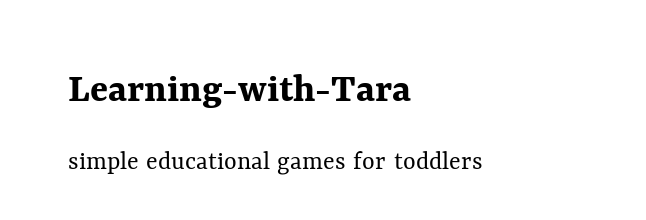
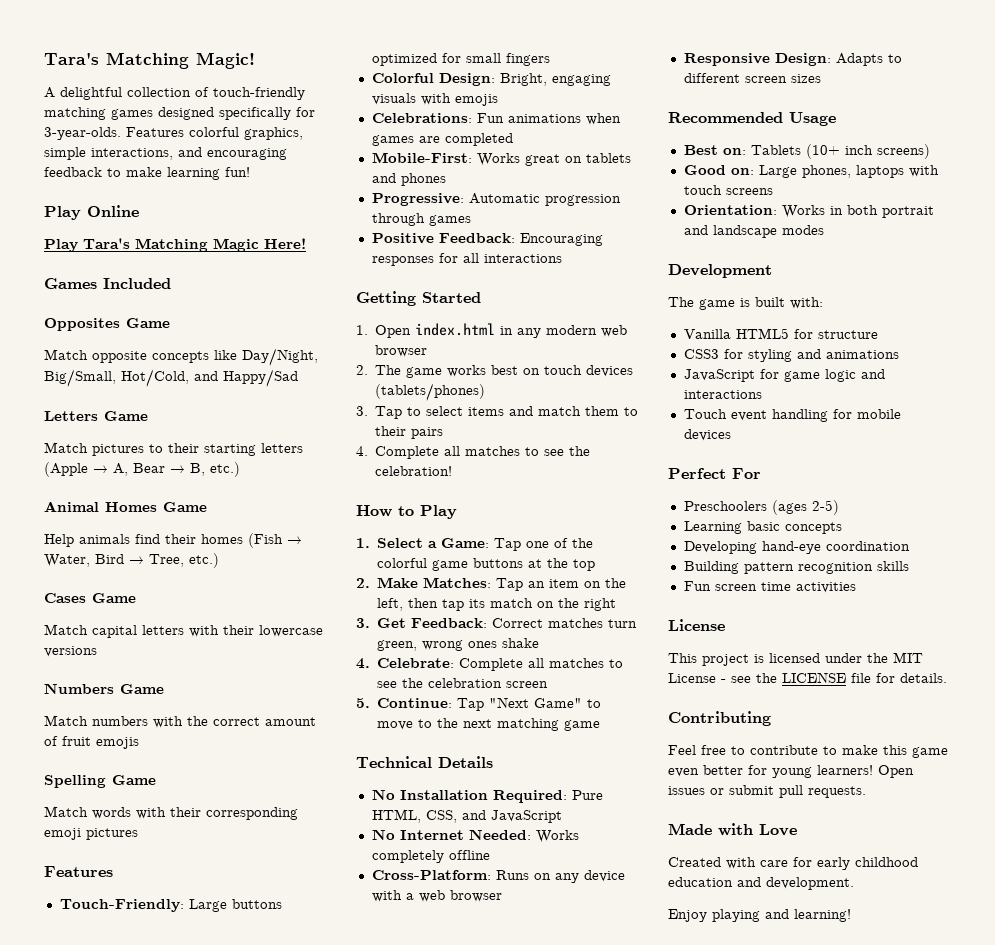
[68,74,411,108] [68,151,483,175] Learning-with-Tara // simple educational games for toddlers -> [44,52,255,69] [44,87,305,100] [44,107,315,120] [44,127,303,140] [44,147,287,160] [44,167,250,180] [44,205,139,220] [44,238,306,252] [44,278,171,289] [44,318,170,331] [44,348,318,366] [44,369,298,387] [44,411,148,421] [44,442,303,456] [44,462,240,477] [44,501,207,512] [44,533,302,548] [44,553,219,568] [44,593,136,603] [44,624,323,638] [44,646,97,657] [44,683,164,694] [44,715,316,728] [44,736,139,749] [44,775,156,788] [44,806,298,820] [44,828,138,840] [44,866,113,877] [59,899,282,912] [371,53,550,66] [371,73,611,86] [371,93,498,106] [371,113,621,125] [371,133,513,146] [371,152,631,166] [371,173,446,186] [371,193,621,206] [371,213,471,226] [371,233,603,246] [371,253,562,266] [356,291,481,306] [356,323,628,338] [375,345,428,357] [356,365,634,378] [375,383,486,401] [356,406,639,419] [375,426,444,439] [356,446,591,459] [375,466,453,476] [356,505,457,519] [356,538,594,551] [377,558,596,571] [356,577,627,591] [377,598,617,611] [356,618,638,628] [377,638,540,651] [356,658,624,671] [377,678,549,688] [356,697,602,711] [377,718,601,731] [356,756,493,768] [371,789,603,803] [371,809,562,823] [371,829,579,843] [371,850,490,863] [371,870,625,883] [371,890,502,902] [683,53,902,66] [683,73,821,83] [668,112,836,126] [683,144,930,159] [683,165,939,178] [683,185,773,195] [683,205,934,218] [683,225,824,238] [668,264,772,278] [668,297,823,310] [683,328,878,339] [683,349,899,362] [683,369,885,382] [683,390,762,399] [683,409,901,422] [683,429,731,441] [668,468,761,479] [683,500,839,515] [683,521,842,534] [683,541,910,554] [683,561,909,574] [683,581,856,593] [668,619,725,631] [668,652,923,666] [668,672,947,683] [668,711,771,726] [668,745,948,758] [668,765,914,778] [668,785,866,798] [668,823,797,836] [668,857,918,870] [668,877,854,890] [668,909,851,922] Tara's Matching Magic! // A delightful collection of touch-friendly matching games designed specifically for 3-year-olds. Features colorful graphics, simple interactions, and encouraging feedback to make learning fun! // Play Online // Play Tara's Matching Magic Here! // Games Included // Opposites Game // Match opposite concepts like Day/Night, Big/Small, Hot/Cold, and Happy/Sad // Letters Game // Match pictures to their starting letters (Apple → A, Bear → B, etc.) // Animal Homes Game // Help animals find their homes (Fish → Water, Bird → Tree, etc.) // Cases Game // Match capital letters with their lowercase versions // Numbers Game // Match numbers with the correct amount of fruit emojis // Spelling Game // Match words with their corresponding emoji pictures // Features // Touch-Friendly: Large buttons optimized for small fingers // Colorful Design: Bright, engaging visuals with emojis // Celebrations: Fun animations when games are completed // Mobile-First: Works great on tablets and phones // Progressive: Automatic progression through games // Positive Feedback: Encouraging responses for all interactions // Getting Started // 1. Open index.html in any modern web browser // 2. The game works best on touch devices (tablets/phones) // 3. Tap to select items and match them to their pairs // 4. Complete all matches to see the celebration! // How to Play // 1. Select a Game: Tap one of the colorful game buttons at the top // 2. Make Matches: Tap an item on the left, then tap its match on the right // 3. Get Feedback: Correct matches turn green, wrong ones shake // 4. Celebrate: Complete all matches to see the celebration screen // 5. Continue: Tap "Next Game" to move to the next matching game // Technical Details // No Installation Required: Pure HTML, CSS, and JavaScript // No Internet Needed: Works completely offline // Cross-Platform: Runs on any device with a web browser // Responsive Design: Adapts to different screen sizes // Recommended Usage // Best on: Tablets (10+ inch screens) // Good on: Large phones, laptops with touch screens // Orientation: Works in both portrait and landscape modes // Development // The game is built with: // Vanilla HTML5 for structure // CSS3 for styling and animations // JavaScript for game logic and interactions // Touch event handling for mobile devices // Perfect For // Preschoolers (ages 2-5) // Learning basic concepts // Developing hand-eye coordination // Building pattern recognition skills // Fun screen time activities // License // This project is licensed under the MIT License - see the LICENSE file for details. // Contributing // Feel free to contribute to make this game even better for young learners! Open issues or submit pull requests. // Made with Love // Created with care for early childhood education and development. // Enjoy playing and learning!

